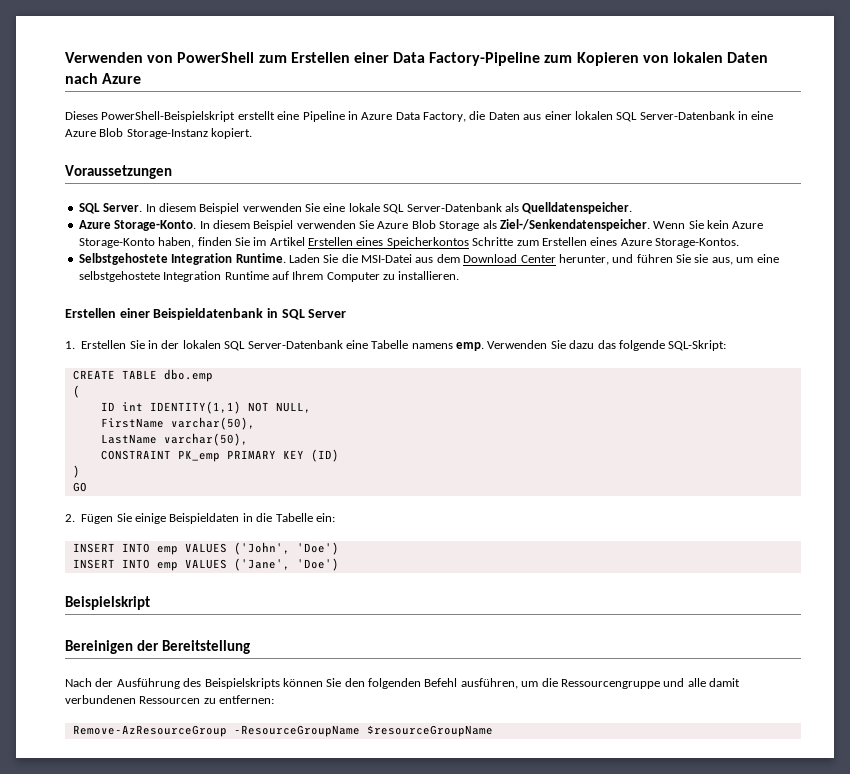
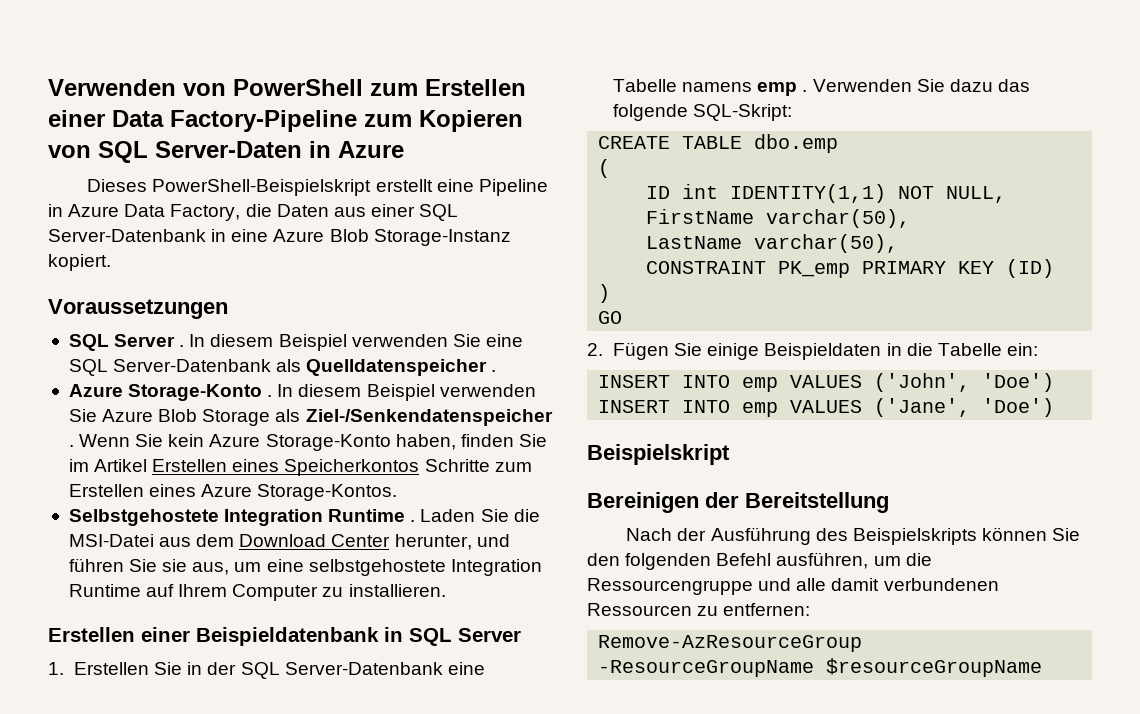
[673,52,769,63] [65,73,98,84] lokalen Daten nach -> [98,141,331,163] SQL Server-Daten in
[574,111,613,120] lokalen -> (415, 210) none
[103,203,143,212] Server. -> [114,334,185,347] Server .
[348,203,380,212] lokale -> (523, 340) none
[522,202,633,214] [78,220,197,231] Quelldatenspeicher. // Azure Storage-Konto. -> [306,359,497,376] [68,384,273,401] Quelldatenspeicher . // Azure Storage-Konto .
[499,219,650,231] Ziel-/Senkendatenspeicher. -> [305,409,553,426] [68,445,74,447] Ziel-/Senkendatenspeicher .
[235,253,286,263] Runtime. -> [328,509,416,522] Runtime .
[182,340,221,349] lokalen -> (237, 668) none
[456,342,484,351] emp. -> [757,82,808,96] emp .

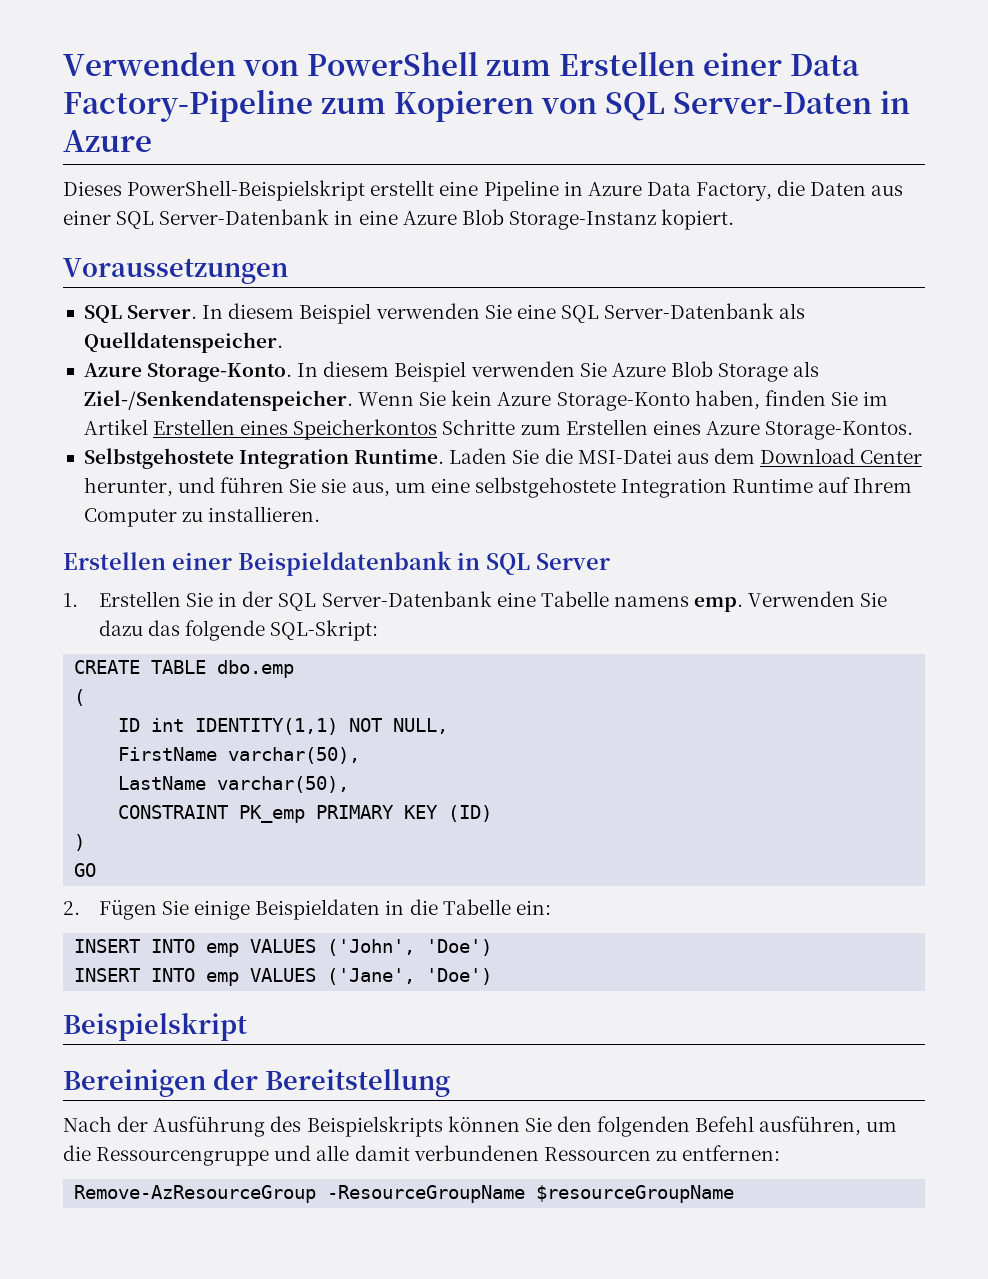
[114,334,185,347] Server . -> [127,305,198,319] Server.
[306,359,497,376] [68,384,273,401] Quelldatenspeicher . // Azure Storage-Konto . -> [83,332,283,353] [83,363,293,382] Quelldatenspeicher. // Azure Storage-Konto.
[305,409,553,426] [68,445,74,447] Ziel-/Senkendatenspeicher . -> [83,390,353,411] Ziel-/Senkendatenspeicher.
[328,509,416,522] Runtime . -> [354,449,445,464] Runtime.
[757,82,808,96] emp . -> [694,597,744,612] emp.

